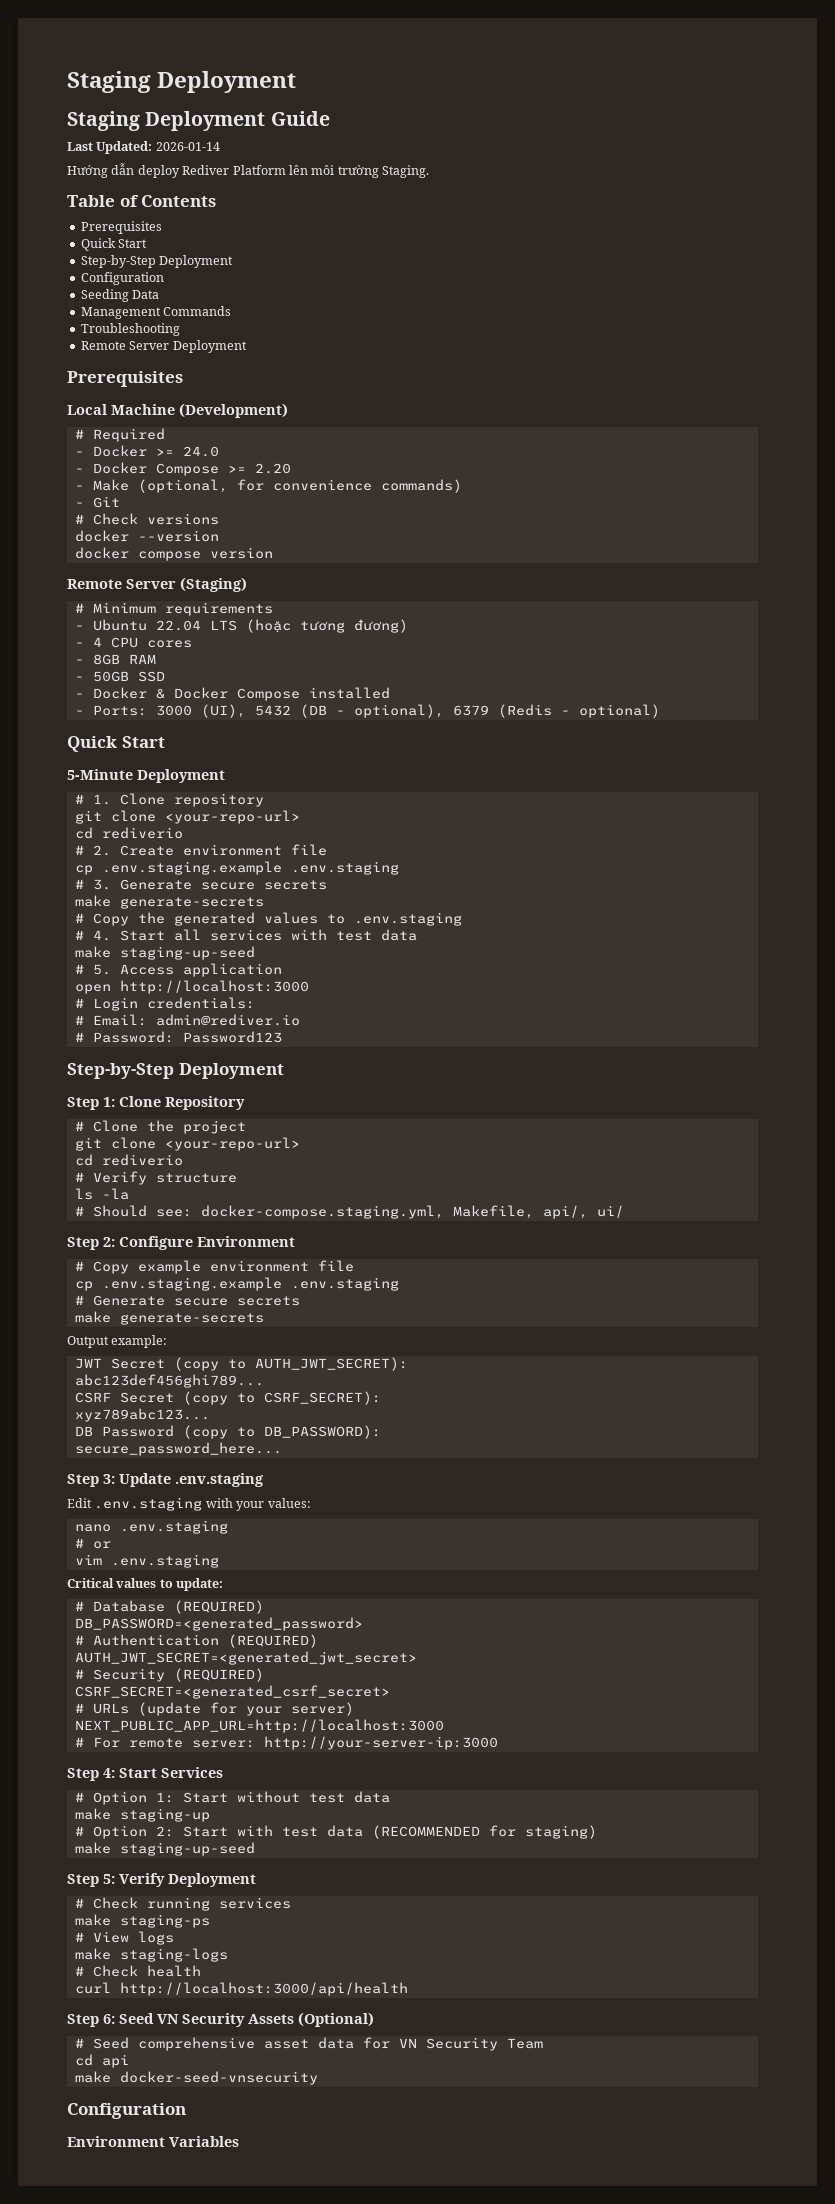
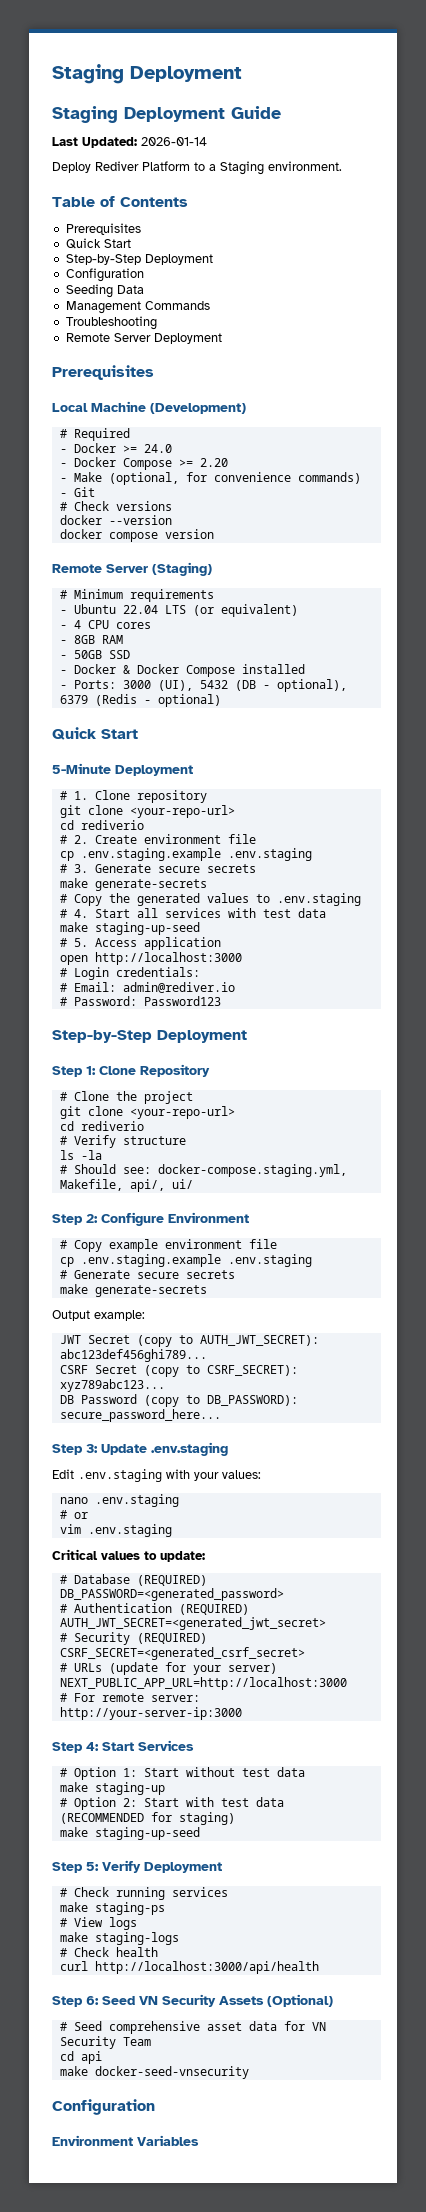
[67,163,429,178] Hướng dẫn deploy Rediver Platform lên môi trường Staging. -> [52,161,342,175] Deploy Rediver Platform to a Staging environment.
[245,619,408,633] (hoặc tương đương) -> [192,604,298,617] (or equivalent)

